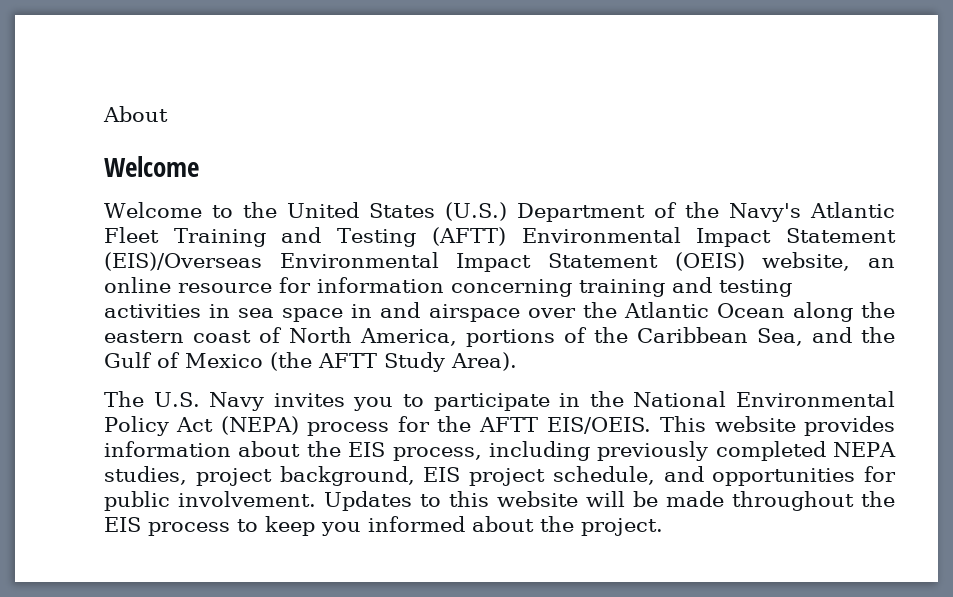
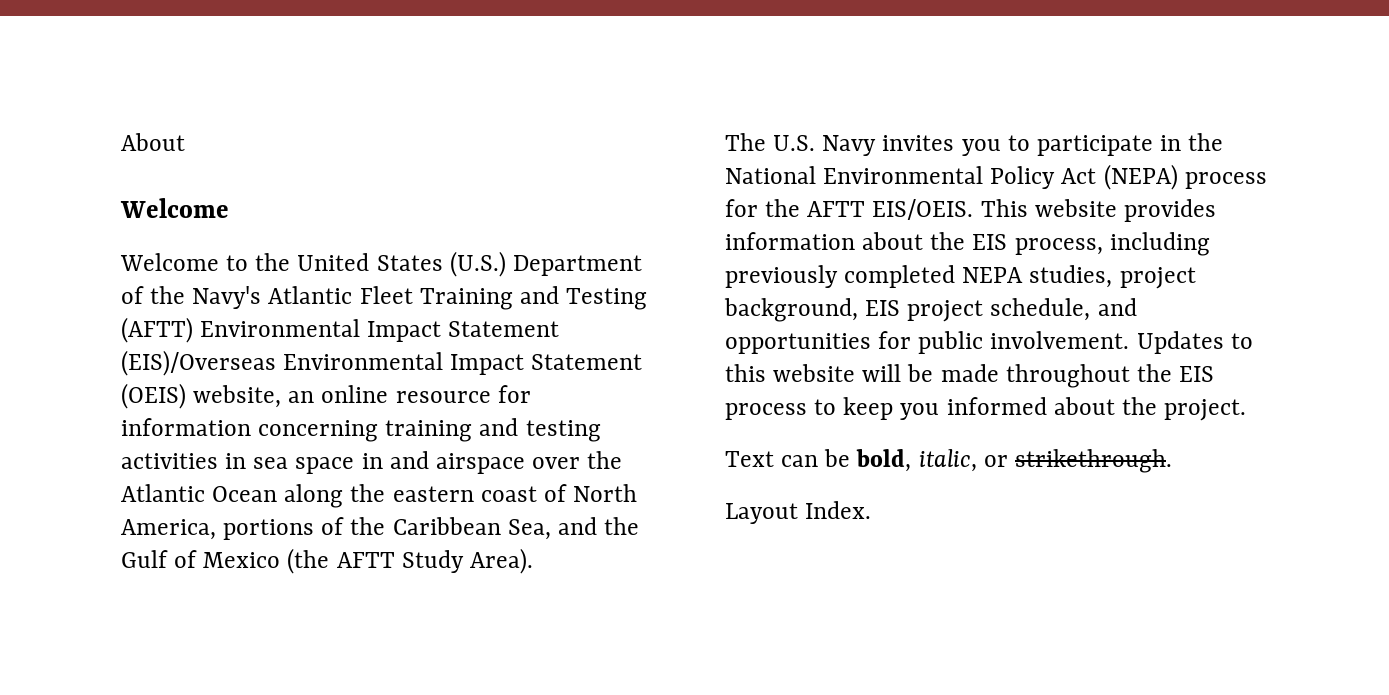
(663, 527) none -> [725,449,1172,473] [725,501,872,524] // Text can be bold, italic, or strikethrough. // Layout Index.

